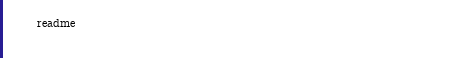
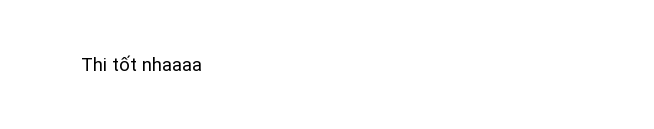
[37,19,75,27] readme -> [81,55,202,71] Thi tốt nhaaaa

